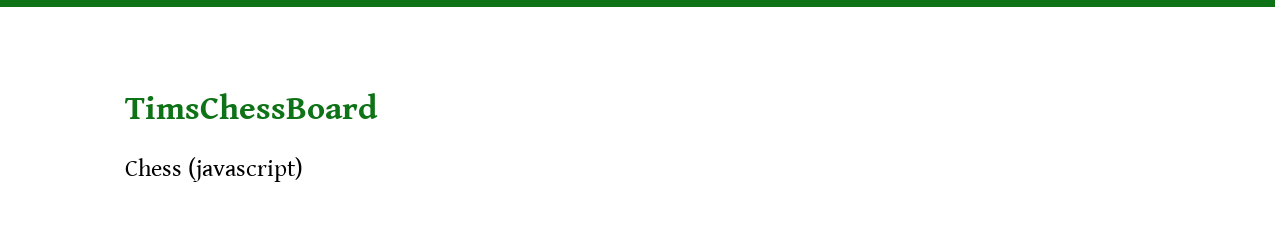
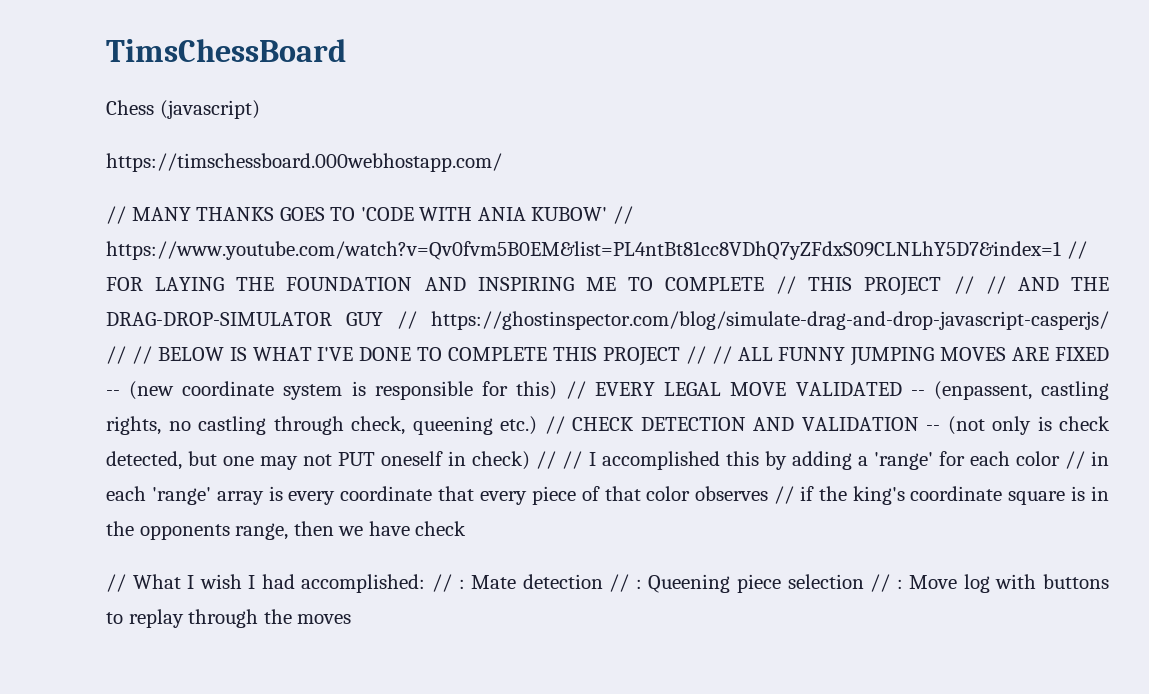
(304, 169) none -> [106,153,502,172] [106,206,633,224] [106,241,1087,260] [106,276,1109,296] [106,311,1109,330] [106,346,1110,366] [106,381,1109,400] [106,416,1110,435] [106,451,1109,470] [106,486,1110,505] [106,521,467,540] [106,574,1109,593] [106,609,352,628] // https://timschessboard.000webhostapp.com/ // // MANY THANKS GOES TO 'CODE WITH ANIA KUBOW' // https://www.youtube.com/watch?v=Qv0fvm5B0EM&list=PL4ntBt81cc8VDhQ7yZFdxS09CLNLhY5D7&index=1 // FOR LAYING THE FOUNDATION AND INSPIRING ME TO COMPLETE // THIS PROJECT // // AND THE DRAG-DROP-SIMULATOR GUY // https://ghostinspector.com/blog/simulate-drag-and-drop-javascript-casperjs/ // // BELOW IS WHAT I'VE DONE TO COMPLETE THIS PROJECT // // ALL FUNNY JUMPING MOVES ARE FIXED -- (new coordinate system is responsible for this) // EVERY LEGAL MOVE VALIDATED -- (enpassent, castling rights, no castling through check, queening etc.) // CHECK DETECTION AND VALIDATION -- (not only is check detected, but one may not PUT oneself in check) // // I accomplished this by adding a 'range' for each color // in each 'range' array is every coordinate that every piece of that color observes // if the king's coordinate square is in the opponents range, then we have check // // What I wish I had accomplished: // : Mate detection // : Queening piece selection // : Move log with buttons to replay through the moves

